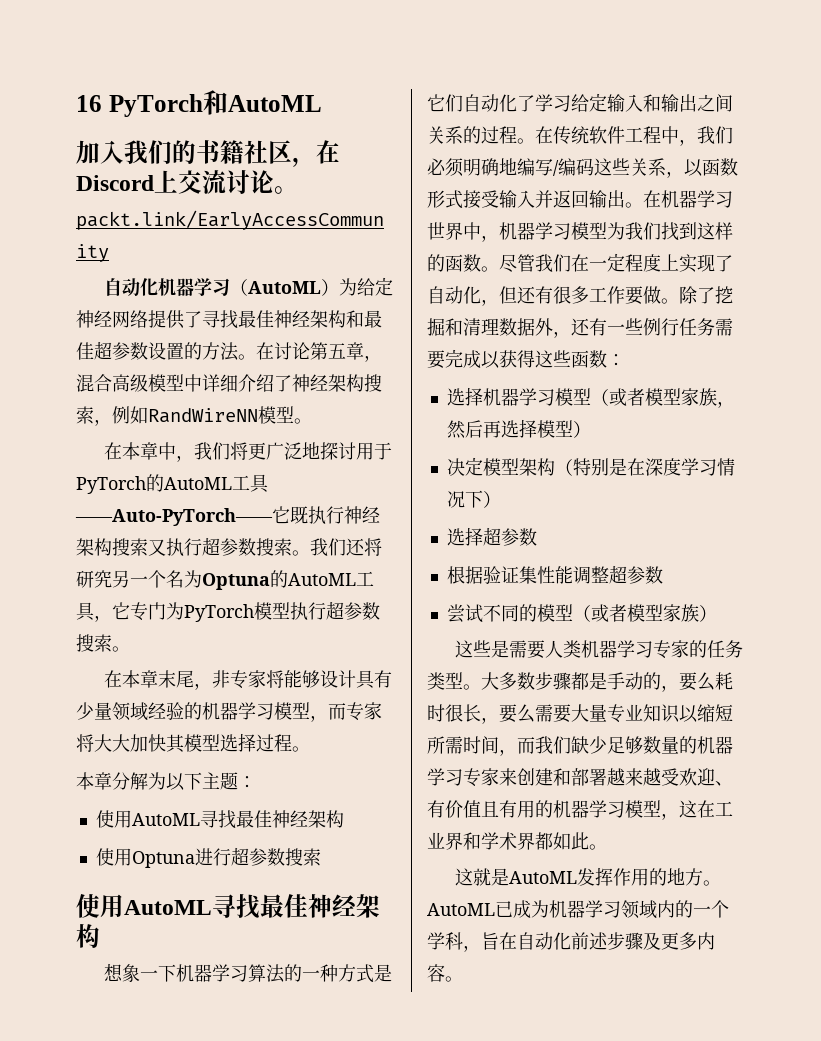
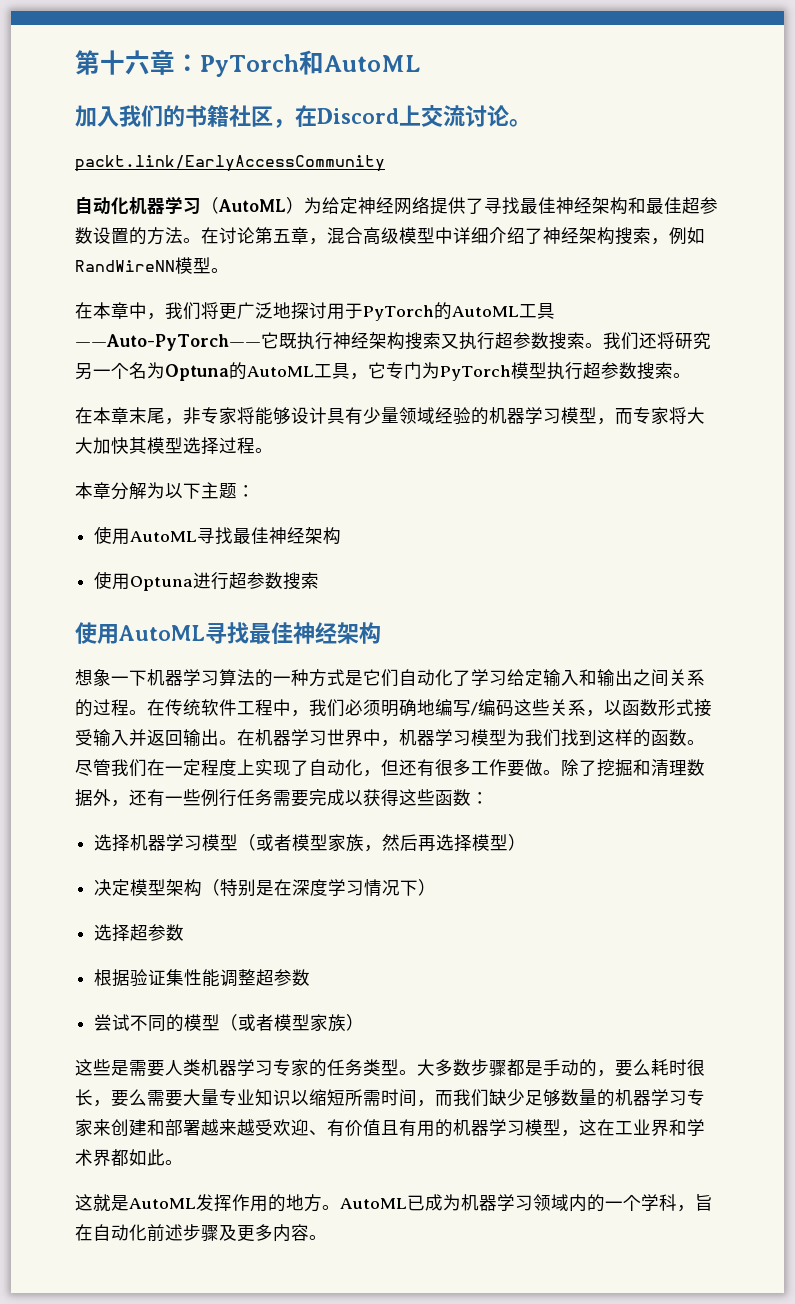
[76,95,102,112] 16 -> [75,50,200,75] 第十六章：

